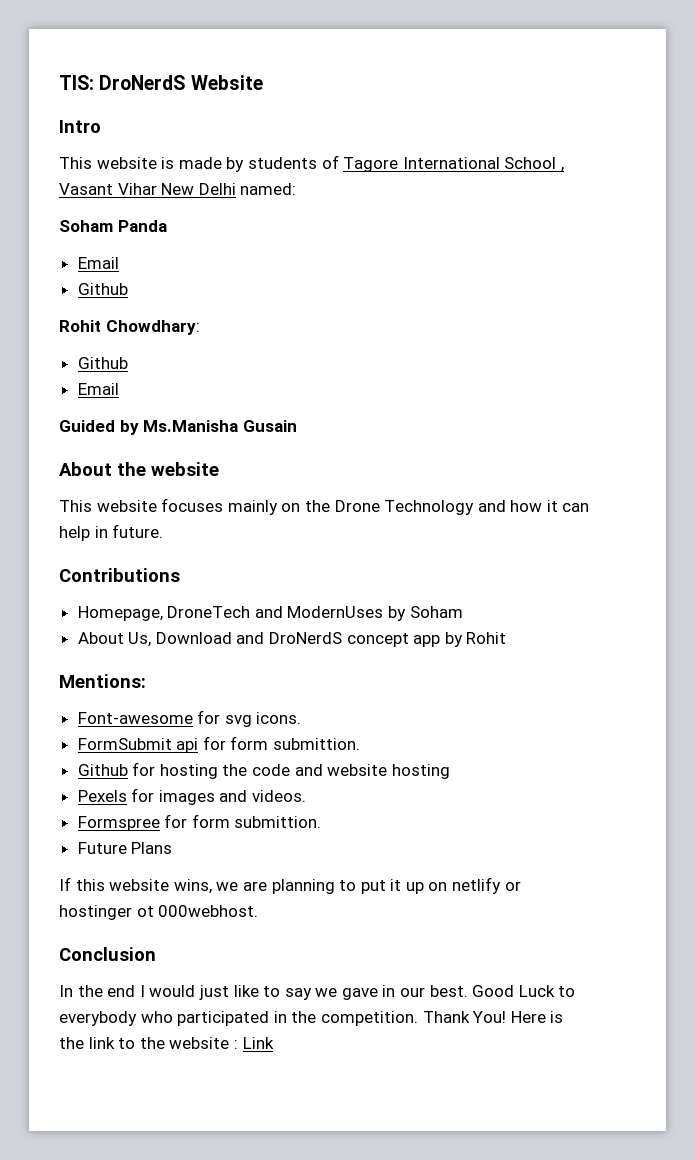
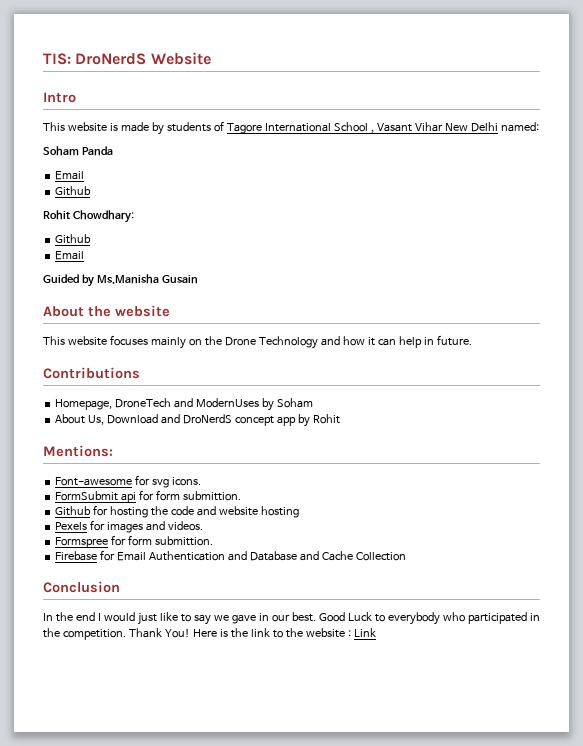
[77,842,173,854] [59,877,521,894] [59,905,259,920] Future Plans // If this website wins, we are planning to put it up on netlify or hostinger ot 000webhost. -> [55,550,406,561] Firebase for Email Authentication and Database and Cache Collection

